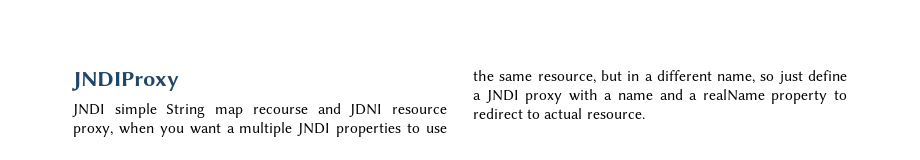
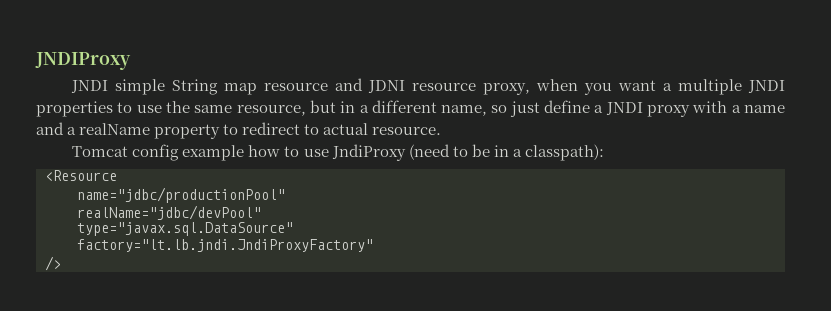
[252,107,308,114] recourse -> [264,83,329,91] resource
(645, 115) none -> [72,144,604,161] [45,170,117,181] [77,187,285,203] [77,205,261,220] [77,222,293,236] [77,239,373,252] [45,256,61,271] // Tomcat config example how to use JndiProxy (need to be in a classpath): // <Resource // name="jdbc/productionPool" // realName="jdbc/devPool" // type="javax.sql.DataSource" // factory="lt.lb.jndi.JndiProxyFactory" // />

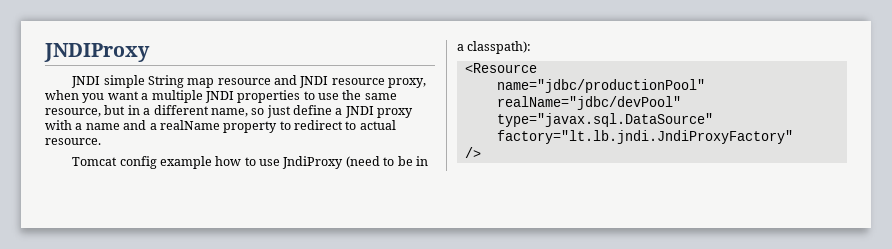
[368,80,406,93] JDNI -> [299,76,329,88] JNDI

